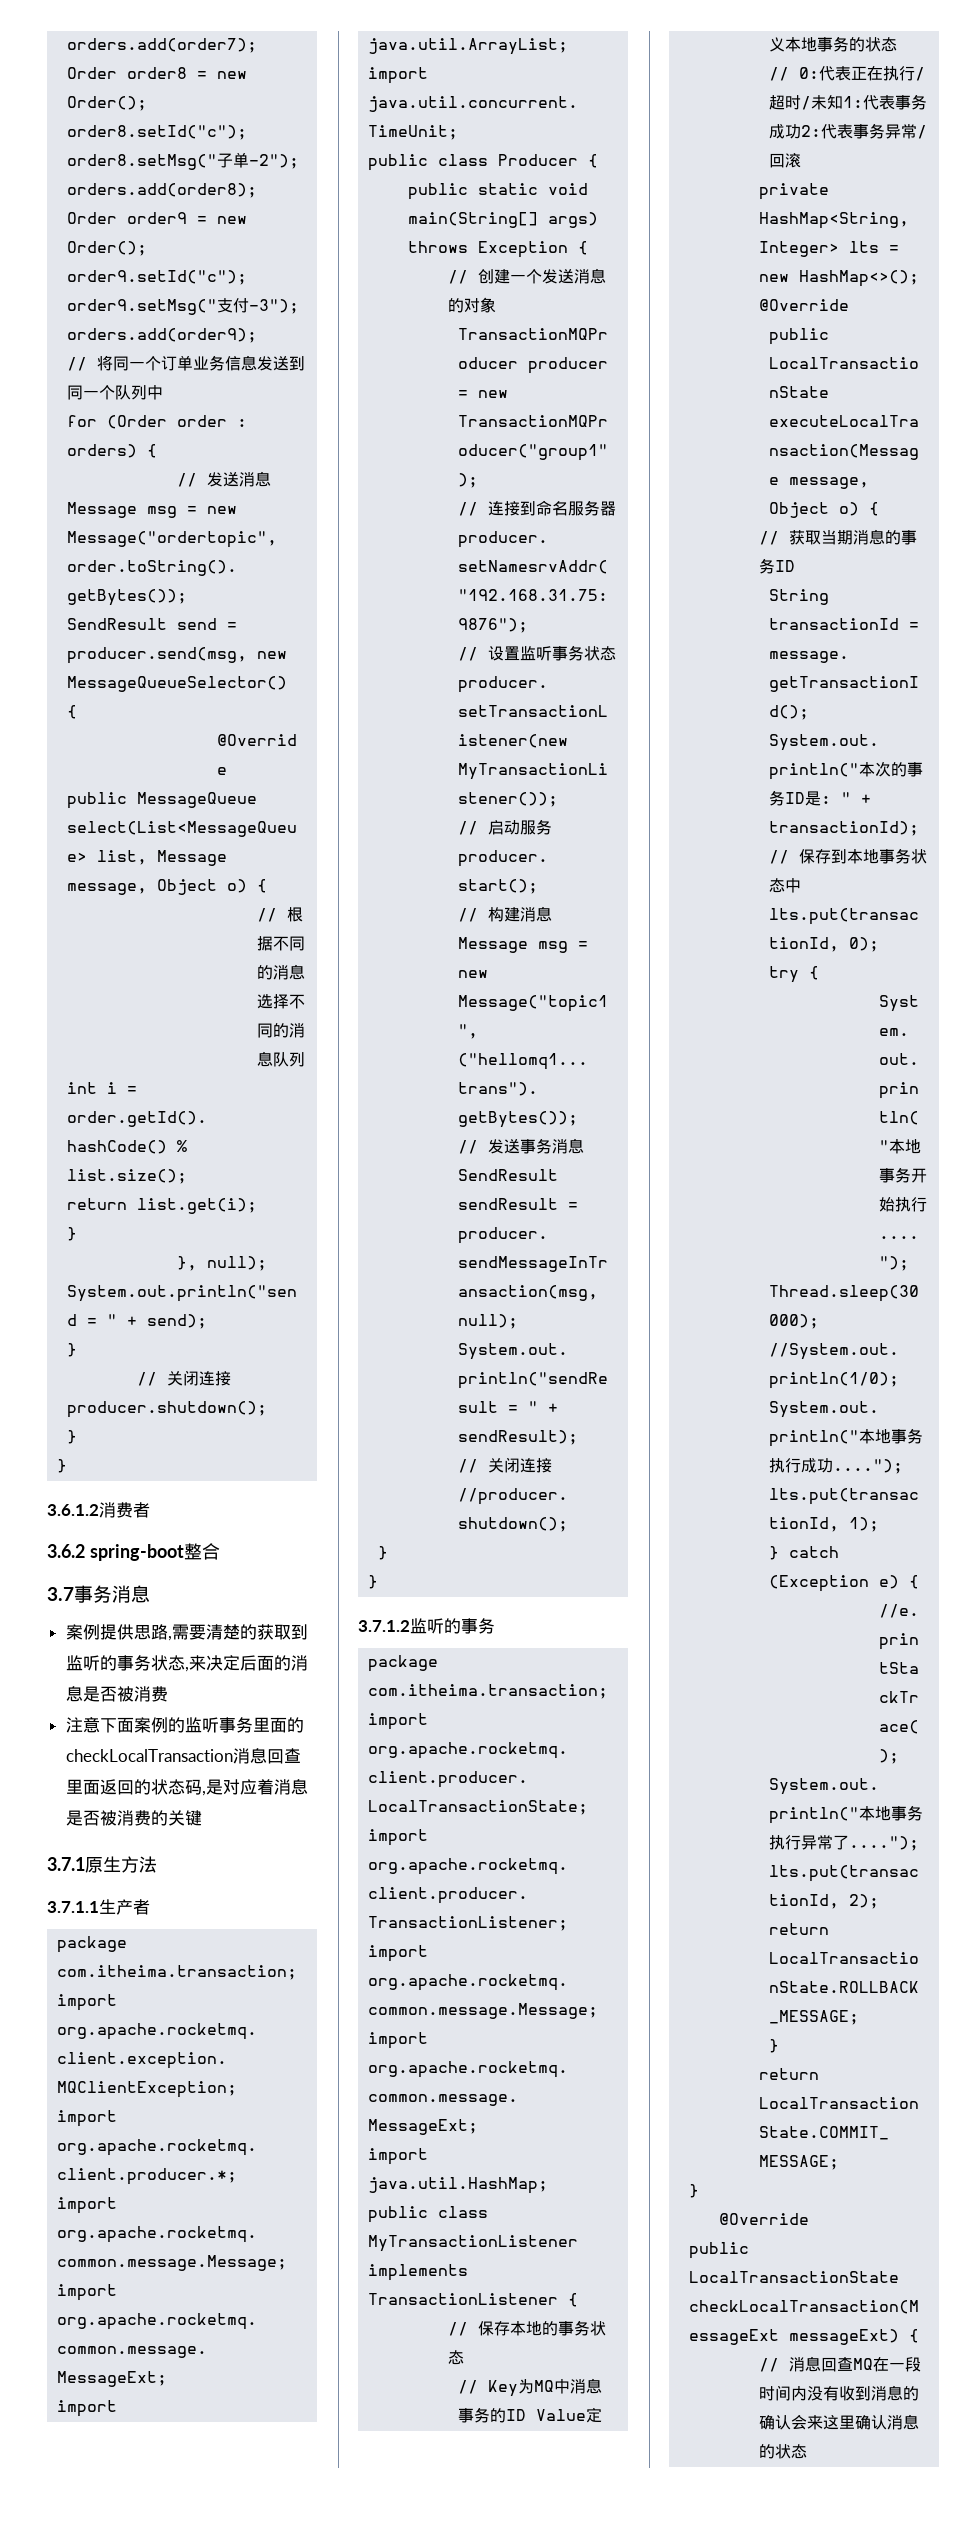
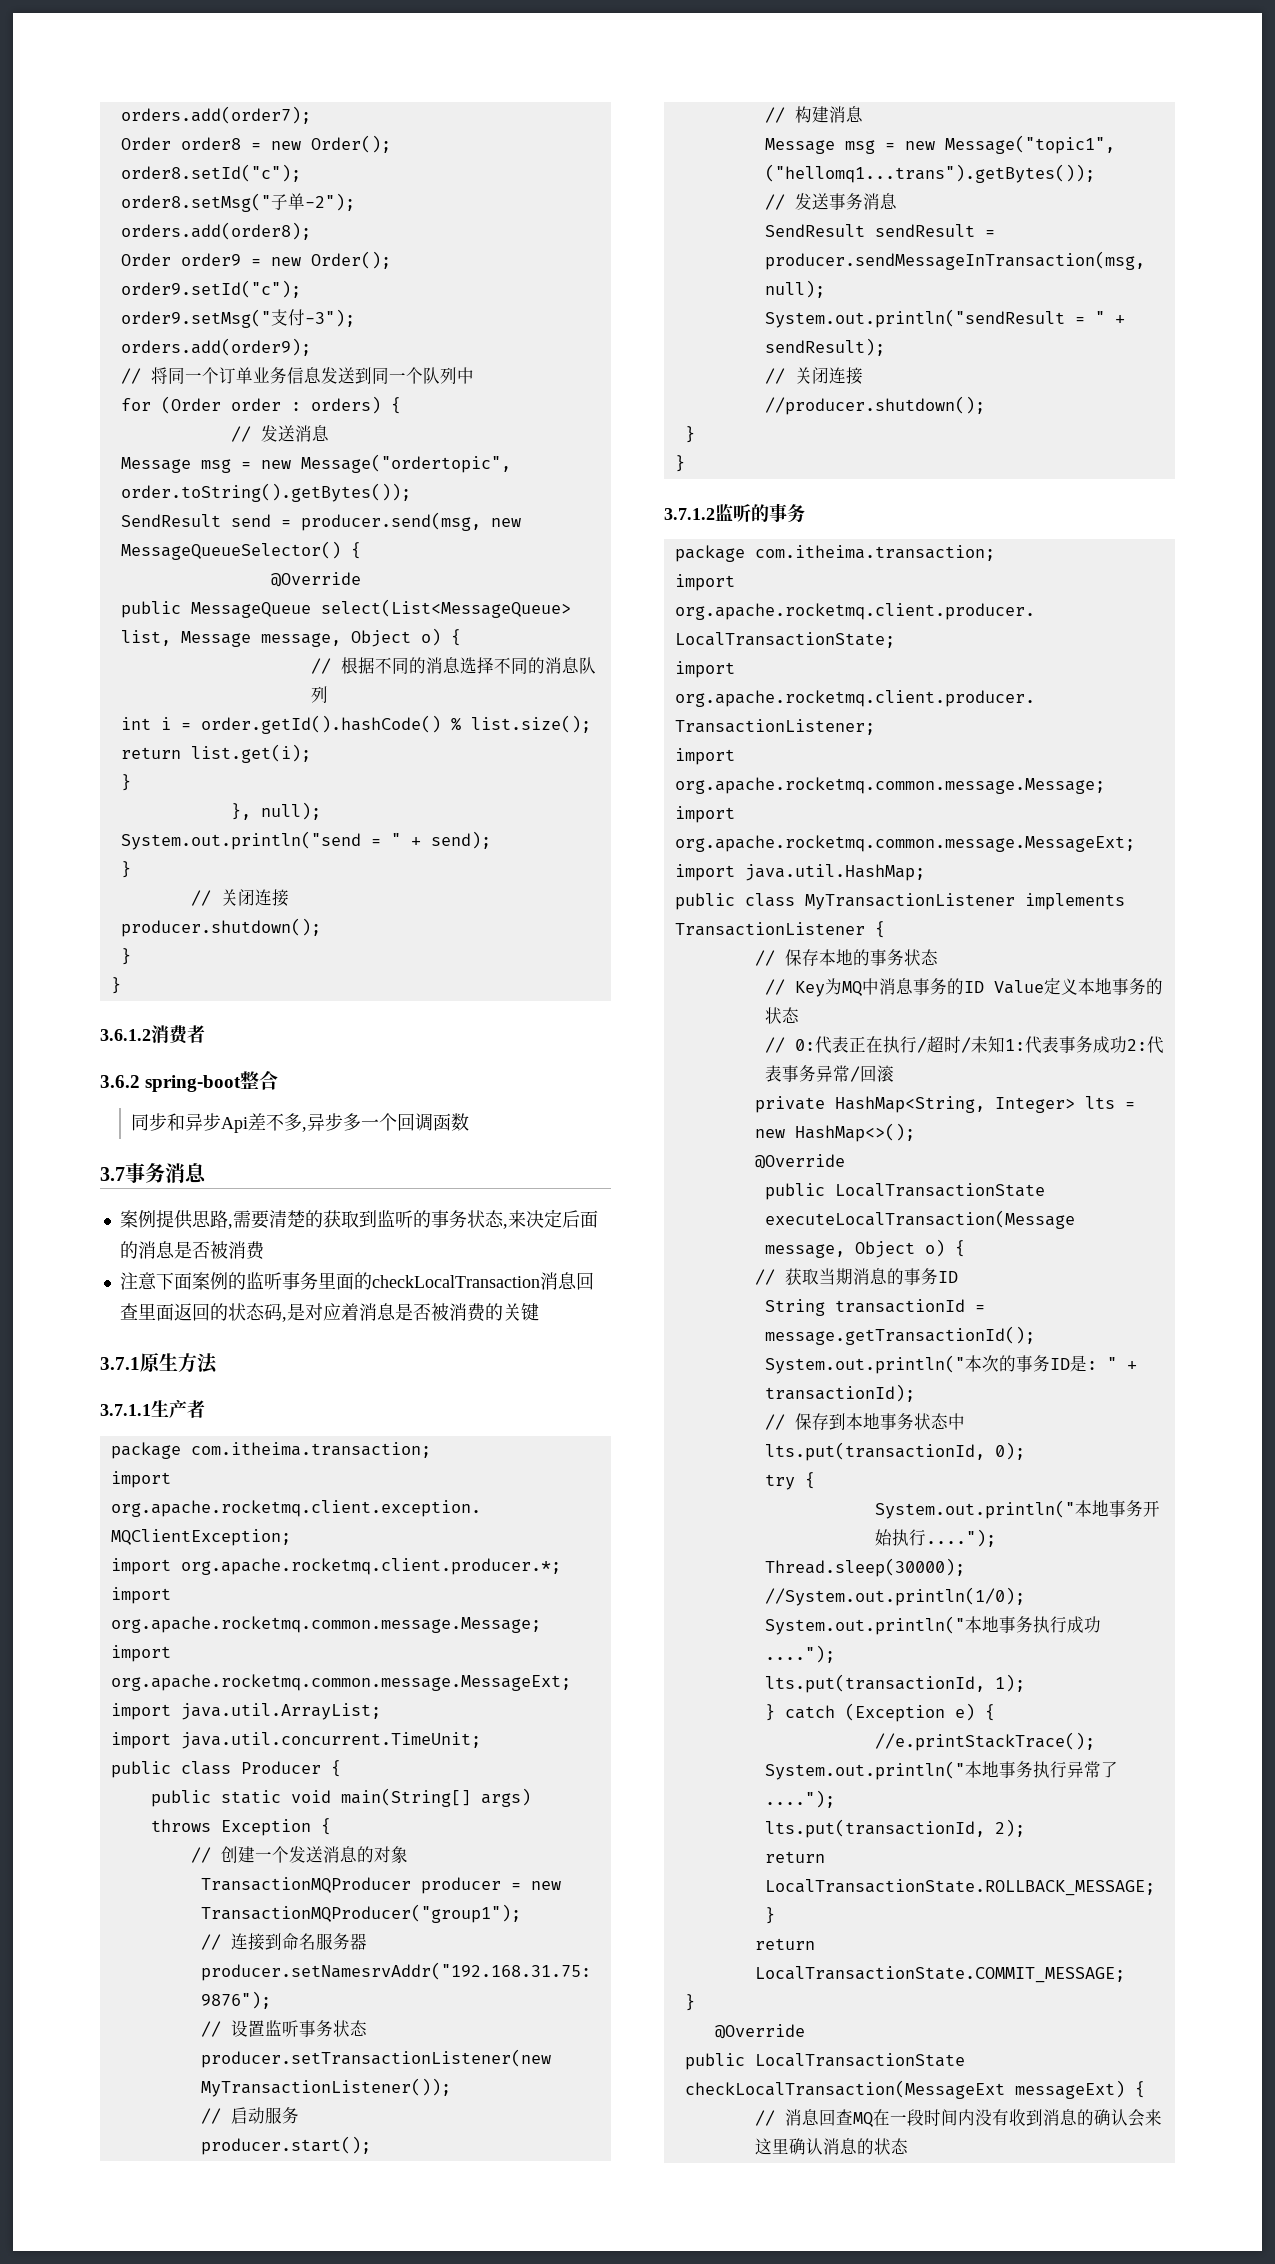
(220, 1551) none -> [131,1113,470,1133] // 同步和异步Api差不多,异步多一个回调函数

